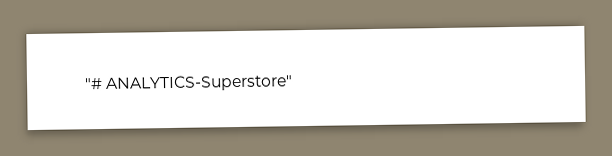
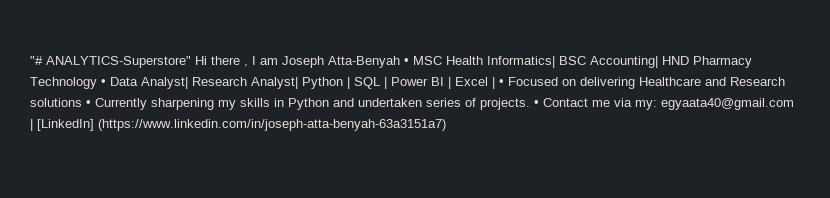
(294, 83) none -> [195,56,752,68] [30,77,785,89] [30,98,794,110] [30,119,446,131] Hi there , I am Joseph Atta-Benyah • MSC Health Informatics| BSC Accounting| HND Pharmacy Technology • Data Analyst| Research Analyst| Python | SQL | Power BI | Excel | • Focused on delivering Healthcare and Research solutions • Currently sharpening my skills in Python and undertaken series of projects. • Contact me via my: egyaata40@gmail.com | [LinkedIn] (https://www.linkedin.com/in/joseph-atta-benyah-63a3151a7)

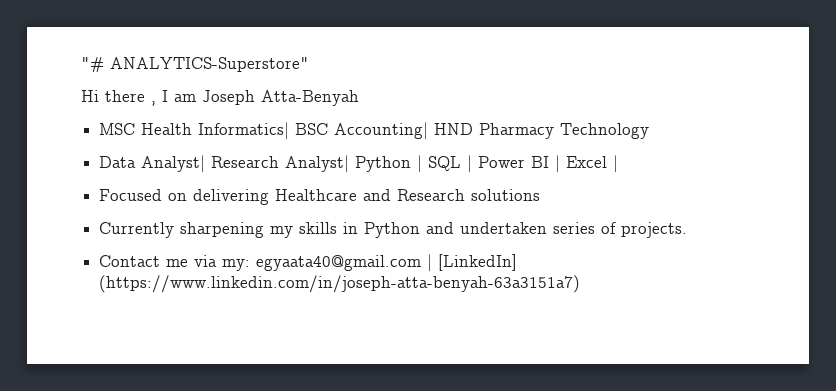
(191, 62) none -> (309, 64) //
[404,58,409,65] • -> (359, 98) //
[101,79,106,86] • -> (650, 131) //
[499,79,504,86] • -> (619, 164) //
[86,100,91,107] • -> (541, 195) //
[534,100,539,107] • -> (688, 230) //

